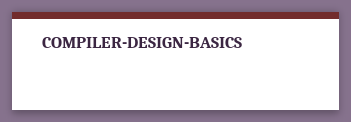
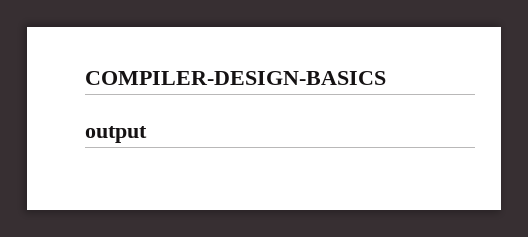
(242, 42) none -> [85,126,147,143] // output

